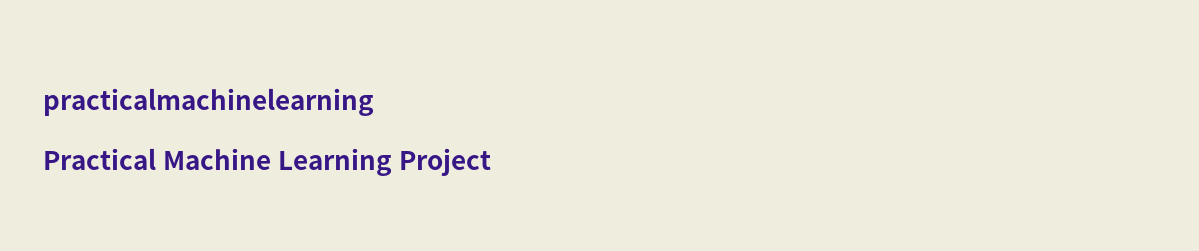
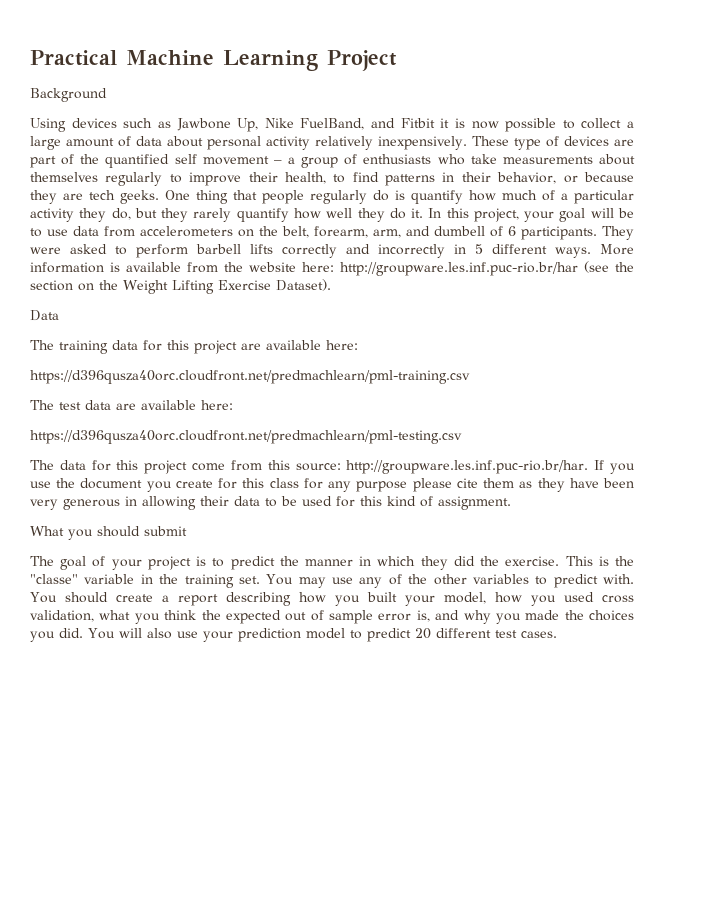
[43,88,374,116] practicalmachinelearning // -> (30, 58) none
(492, 162) none -> [30,88,107,102] [30,118,634,132] [30,136,634,150] [30,154,636,168] [30,172,634,186] [30,190,634,204] [30,208,634,222] [30,226,634,240] [30,244,634,258] [30,261,634,276] [30,279,331,294] [30,310,59,321] [30,340,358,354] [30,370,470,384] [30,400,233,410] [30,430,462,444] [30,460,635,474] [30,478,635,492] [30,496,511,510] [30,526,187,540] [30,556,634,570] [30,574,634,588] [30,592,634,606] [30,610,634,624] [30,628,557,642] // Background // Using devices such as Jawbone Up, Nike FuelBand, and Fitbit it is now possible to collect a large amount of data about personal activity relatively inexpensively. These type of devices are part of the quantified self movement – a group of enthusiasts who take measurements about themselves regularly to improve their health, to find patterns in their behavior, or because they are tech geeks. One thing that people regularly do is quantify how much of a particular activity they do, but they rarely quantify how well they do it. In this project, your goal will be to use data from accelerometers on the belt, forearm, arm, and dumbell of 6 participants. They were asked to perform barbell lifts correctly and incorrectly in 5 different ways. More information is available from the website here: http://groupware.les.inf.puc-rio.br/har (see the section on the Weight Lifting Exercise Dataset). // Data // The training data for this project are available here: // https://d396qusza40orc.cloudfront.net/predmachlearn/pml-training.csv // The test data are available here: // https://d396qusza40orc.cloudfront.net/predmachlearn/pml-testing.csv // The data for this project come from this source: http://groupware.les.inf.puc-rio.br/har. If you use the document you create for this class for any purpose please cite them as they have been very generous in allowing their data to be used for this kind of assignment. // What you should submit // The goal of your project is to predict the manner in which they did the exercise. This is the "classe" variable in the training set. You may use any of the other variables to predict with. You should create a report describing how you built your model, how you used cross validation, what you think the expected out of sample error is, and why you made the choices you did. You will also use your prediction model to predict 20 different test cases.

